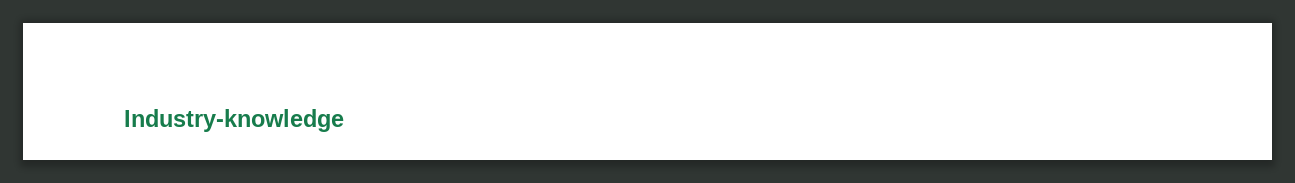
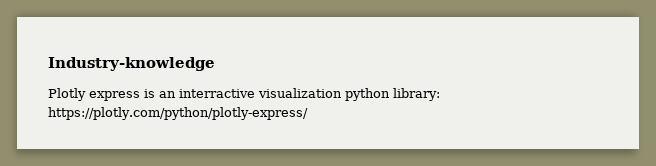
(344, 120) none -> [48,88,440,101] [48,107,308,120] // Plotly express is an interractive visualization python library: https://plotly.com/python/plotly-express/

